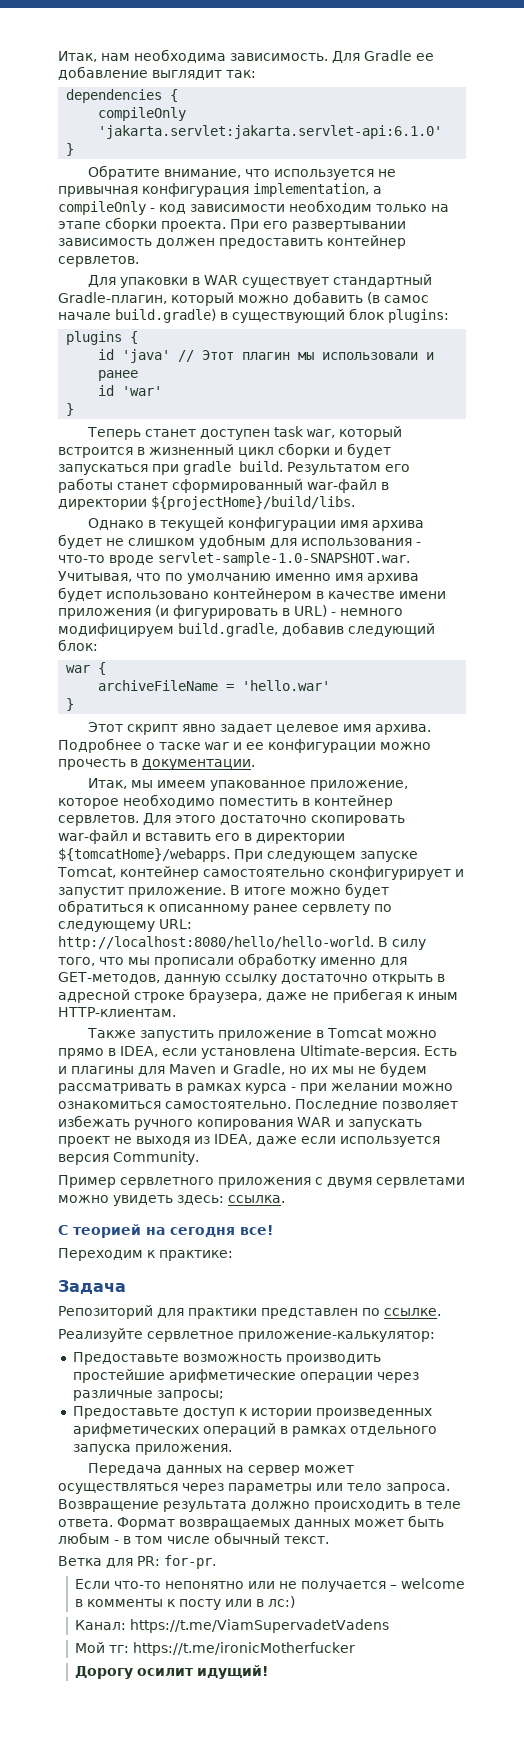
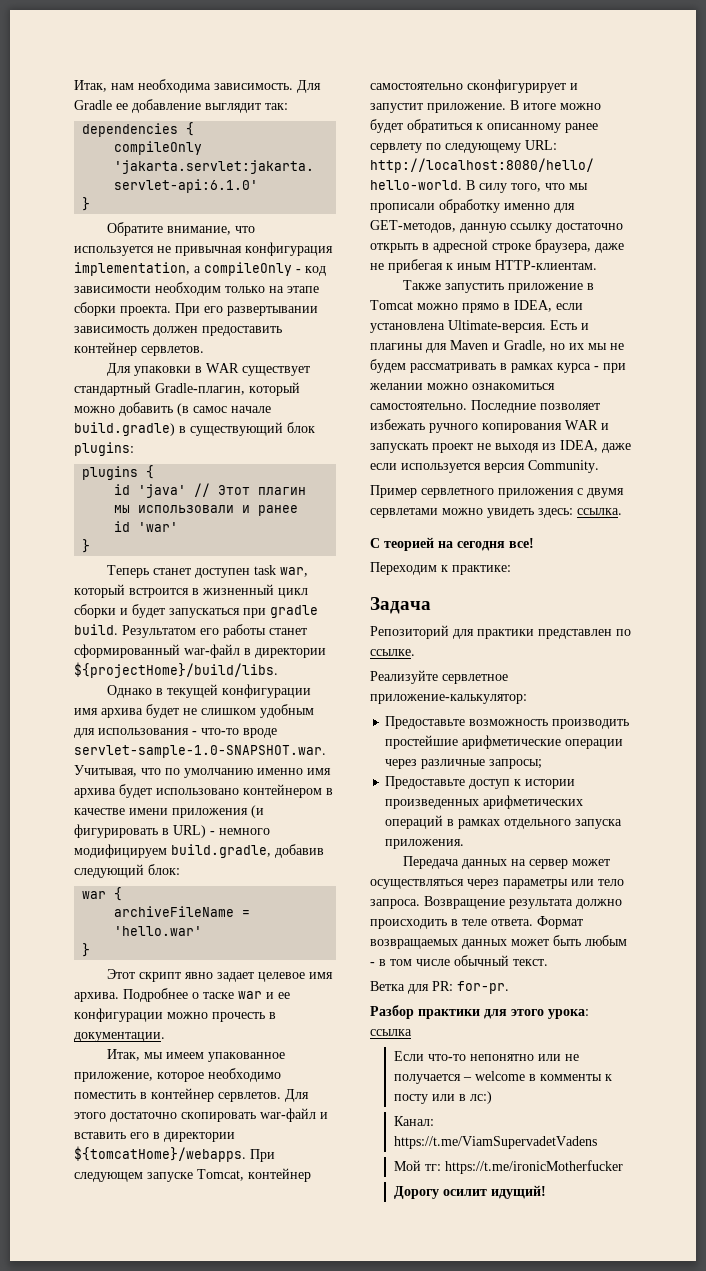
(216, 1562) none -> [370,1005,589,1019] [370,1029,412,1036] // Разбор практики для этого урока: ссылка

